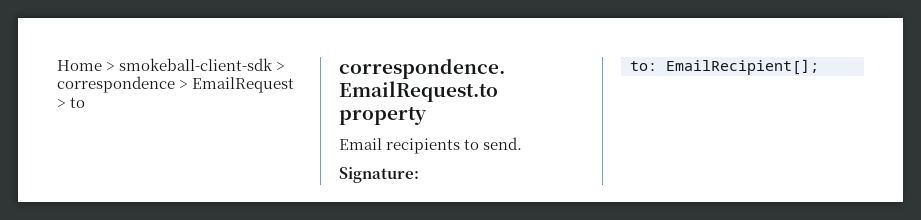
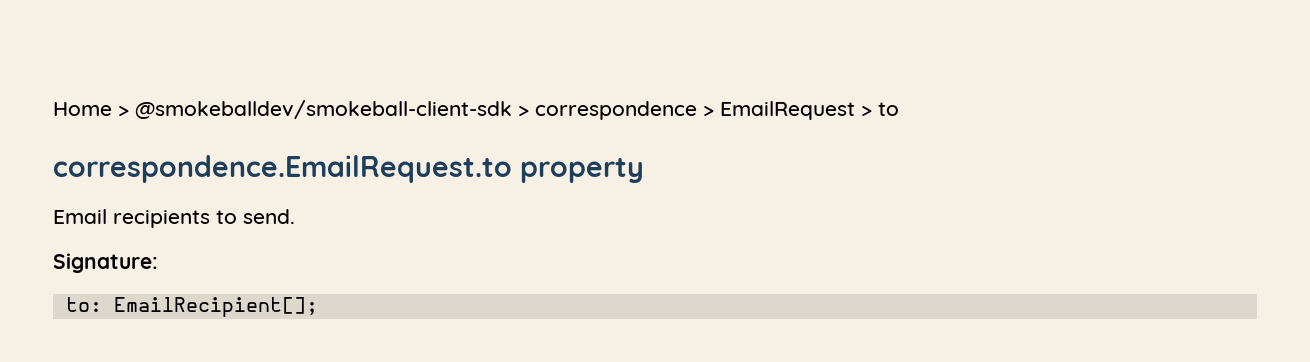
[119,58,274,71] smokeball-client-sdk -> [135,100,512,119] @smokeballdev/smokeball-client-sdk

